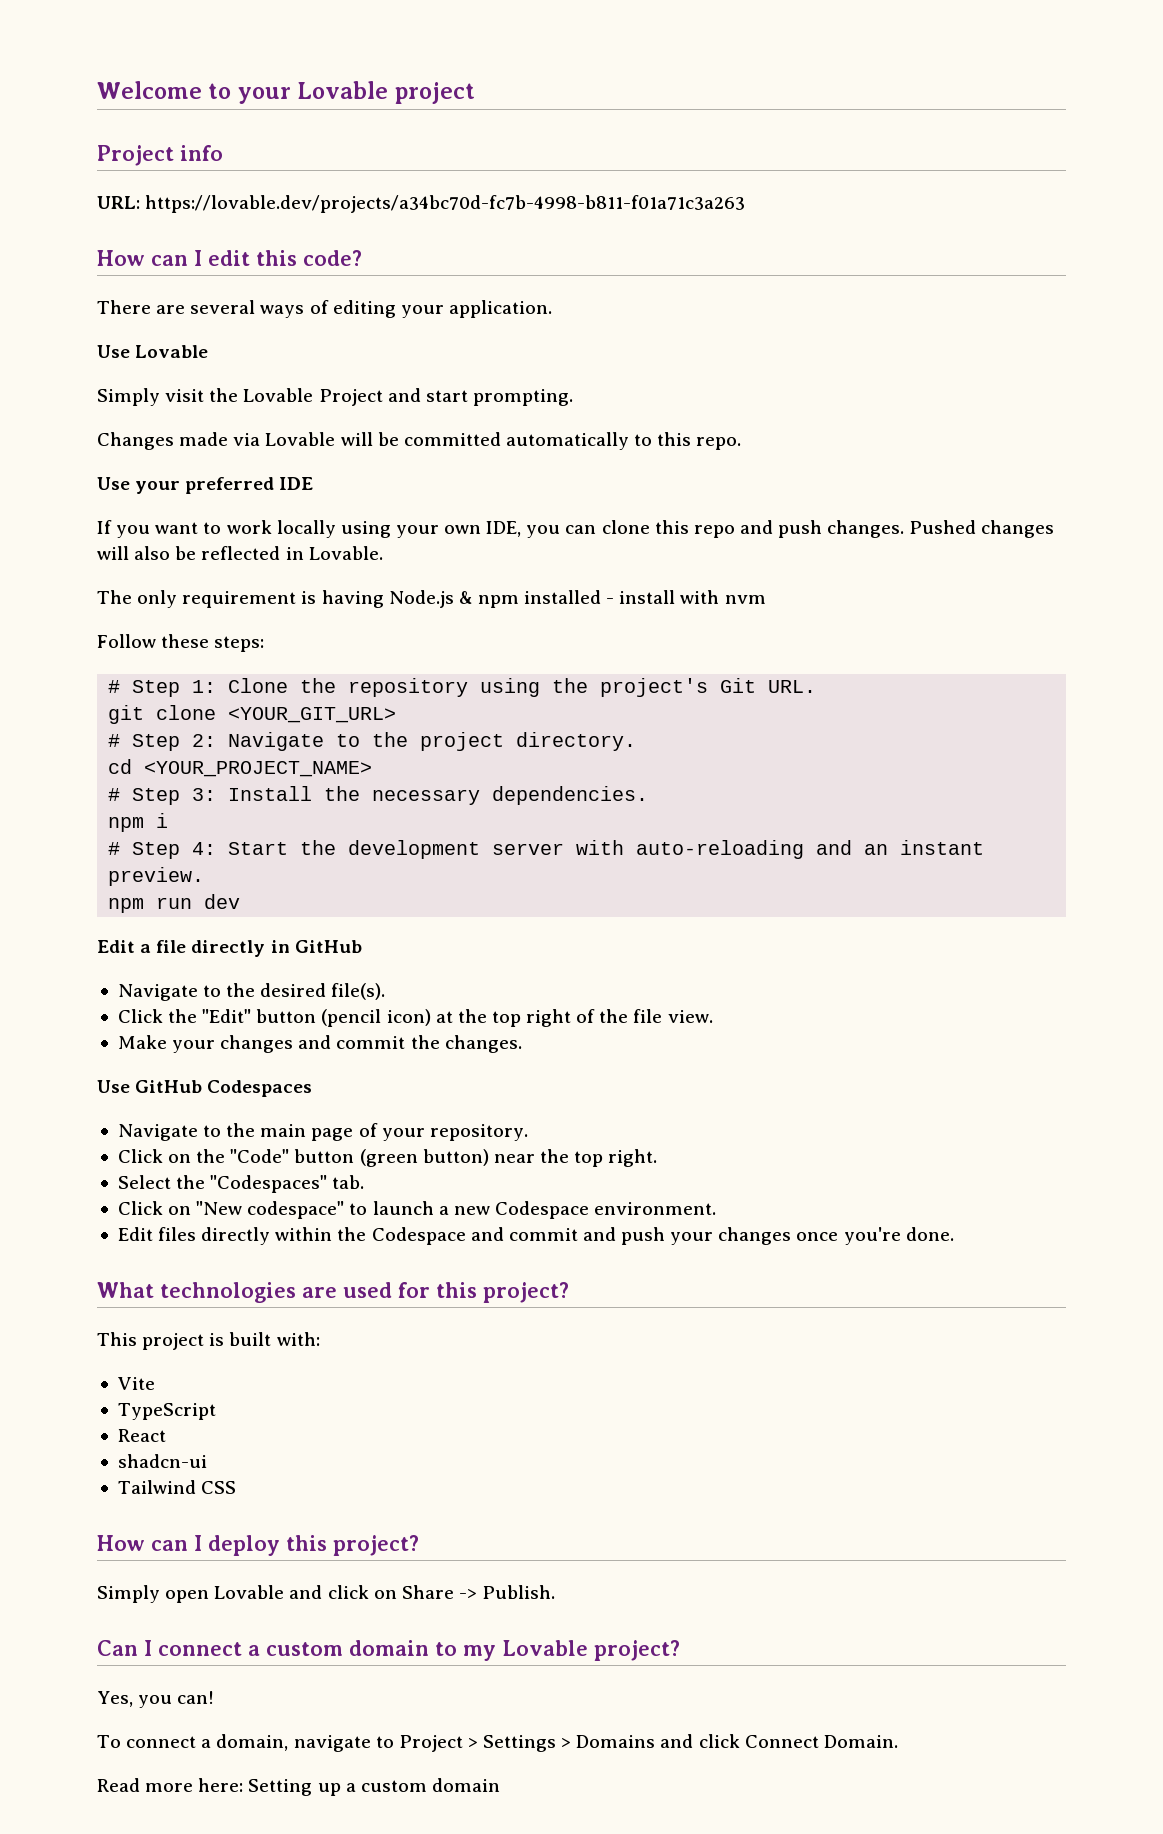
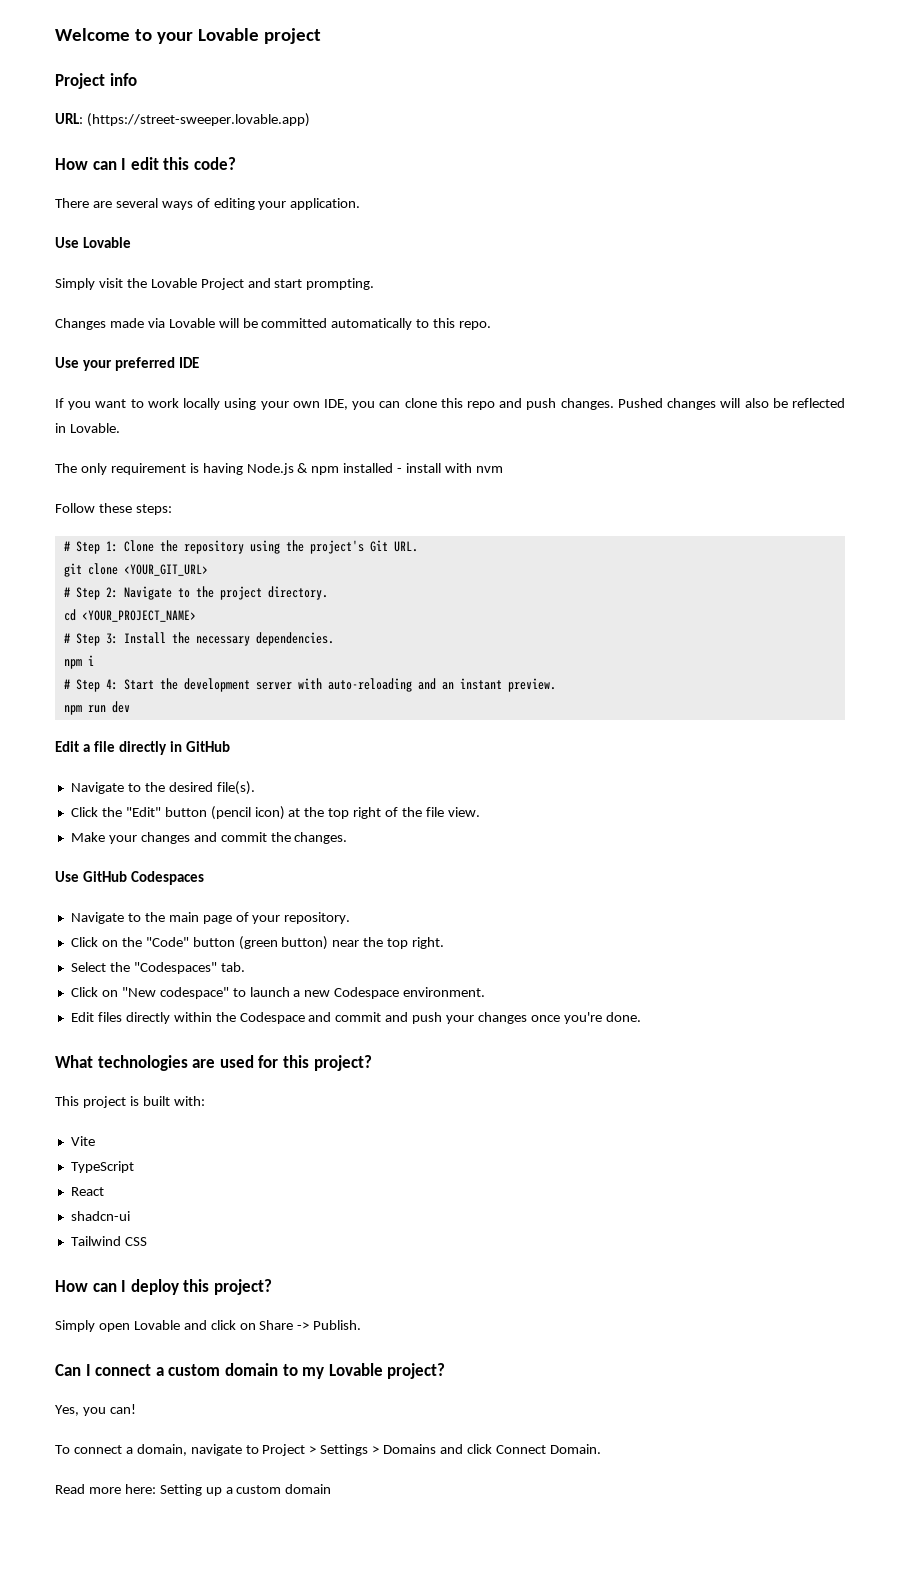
[145,195,746,213] https://lovable.dev/projects/a34bc70d-fc7b-4998-b811-f01a71c3a263 -> [86,113,310,127] (https://street-sweeper.lovable.app)

